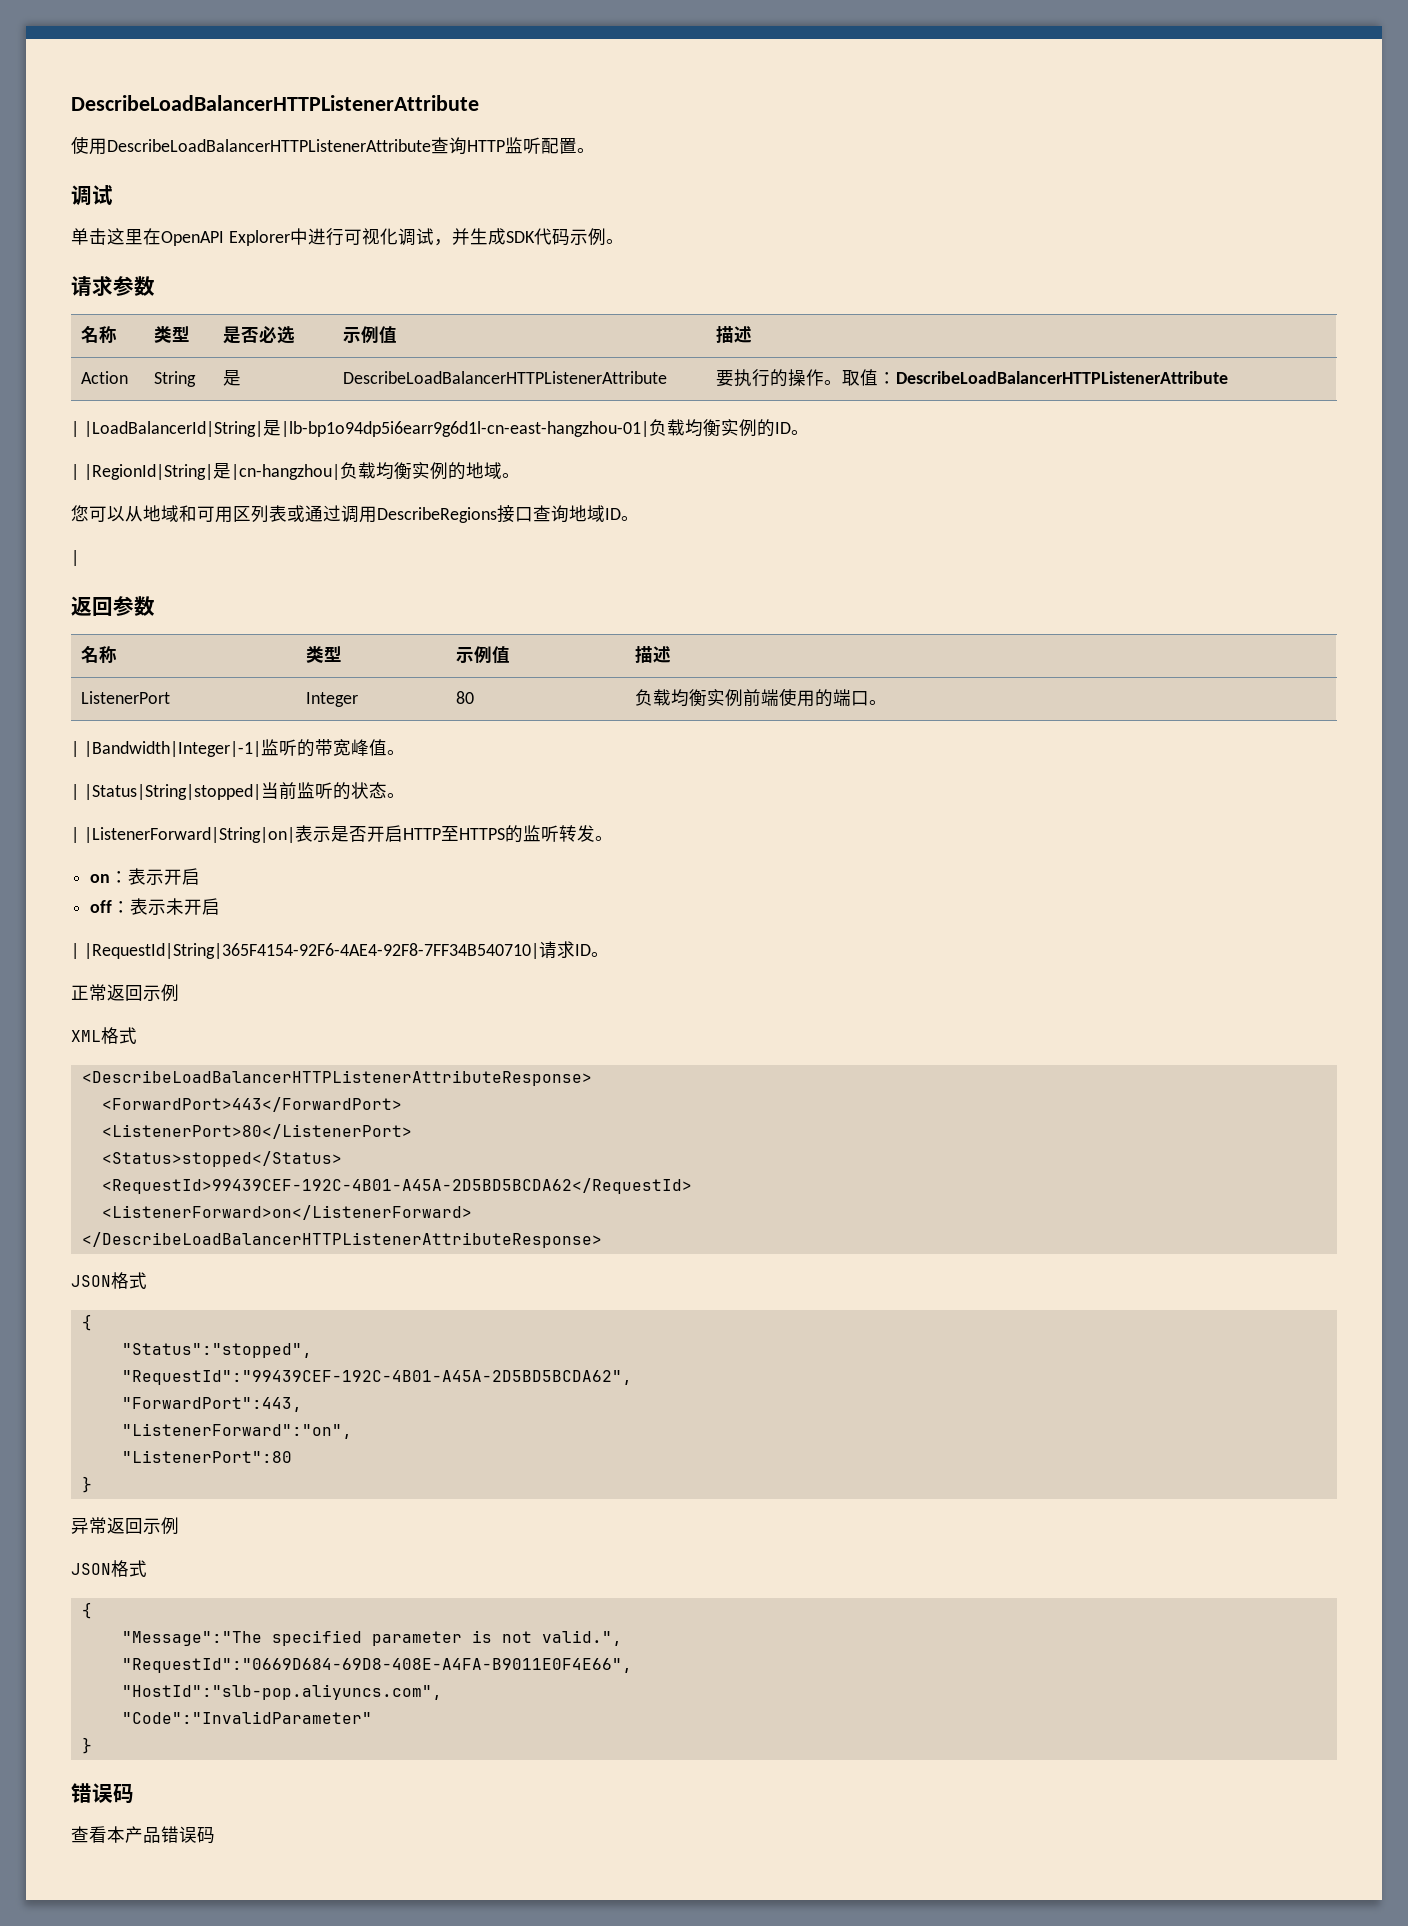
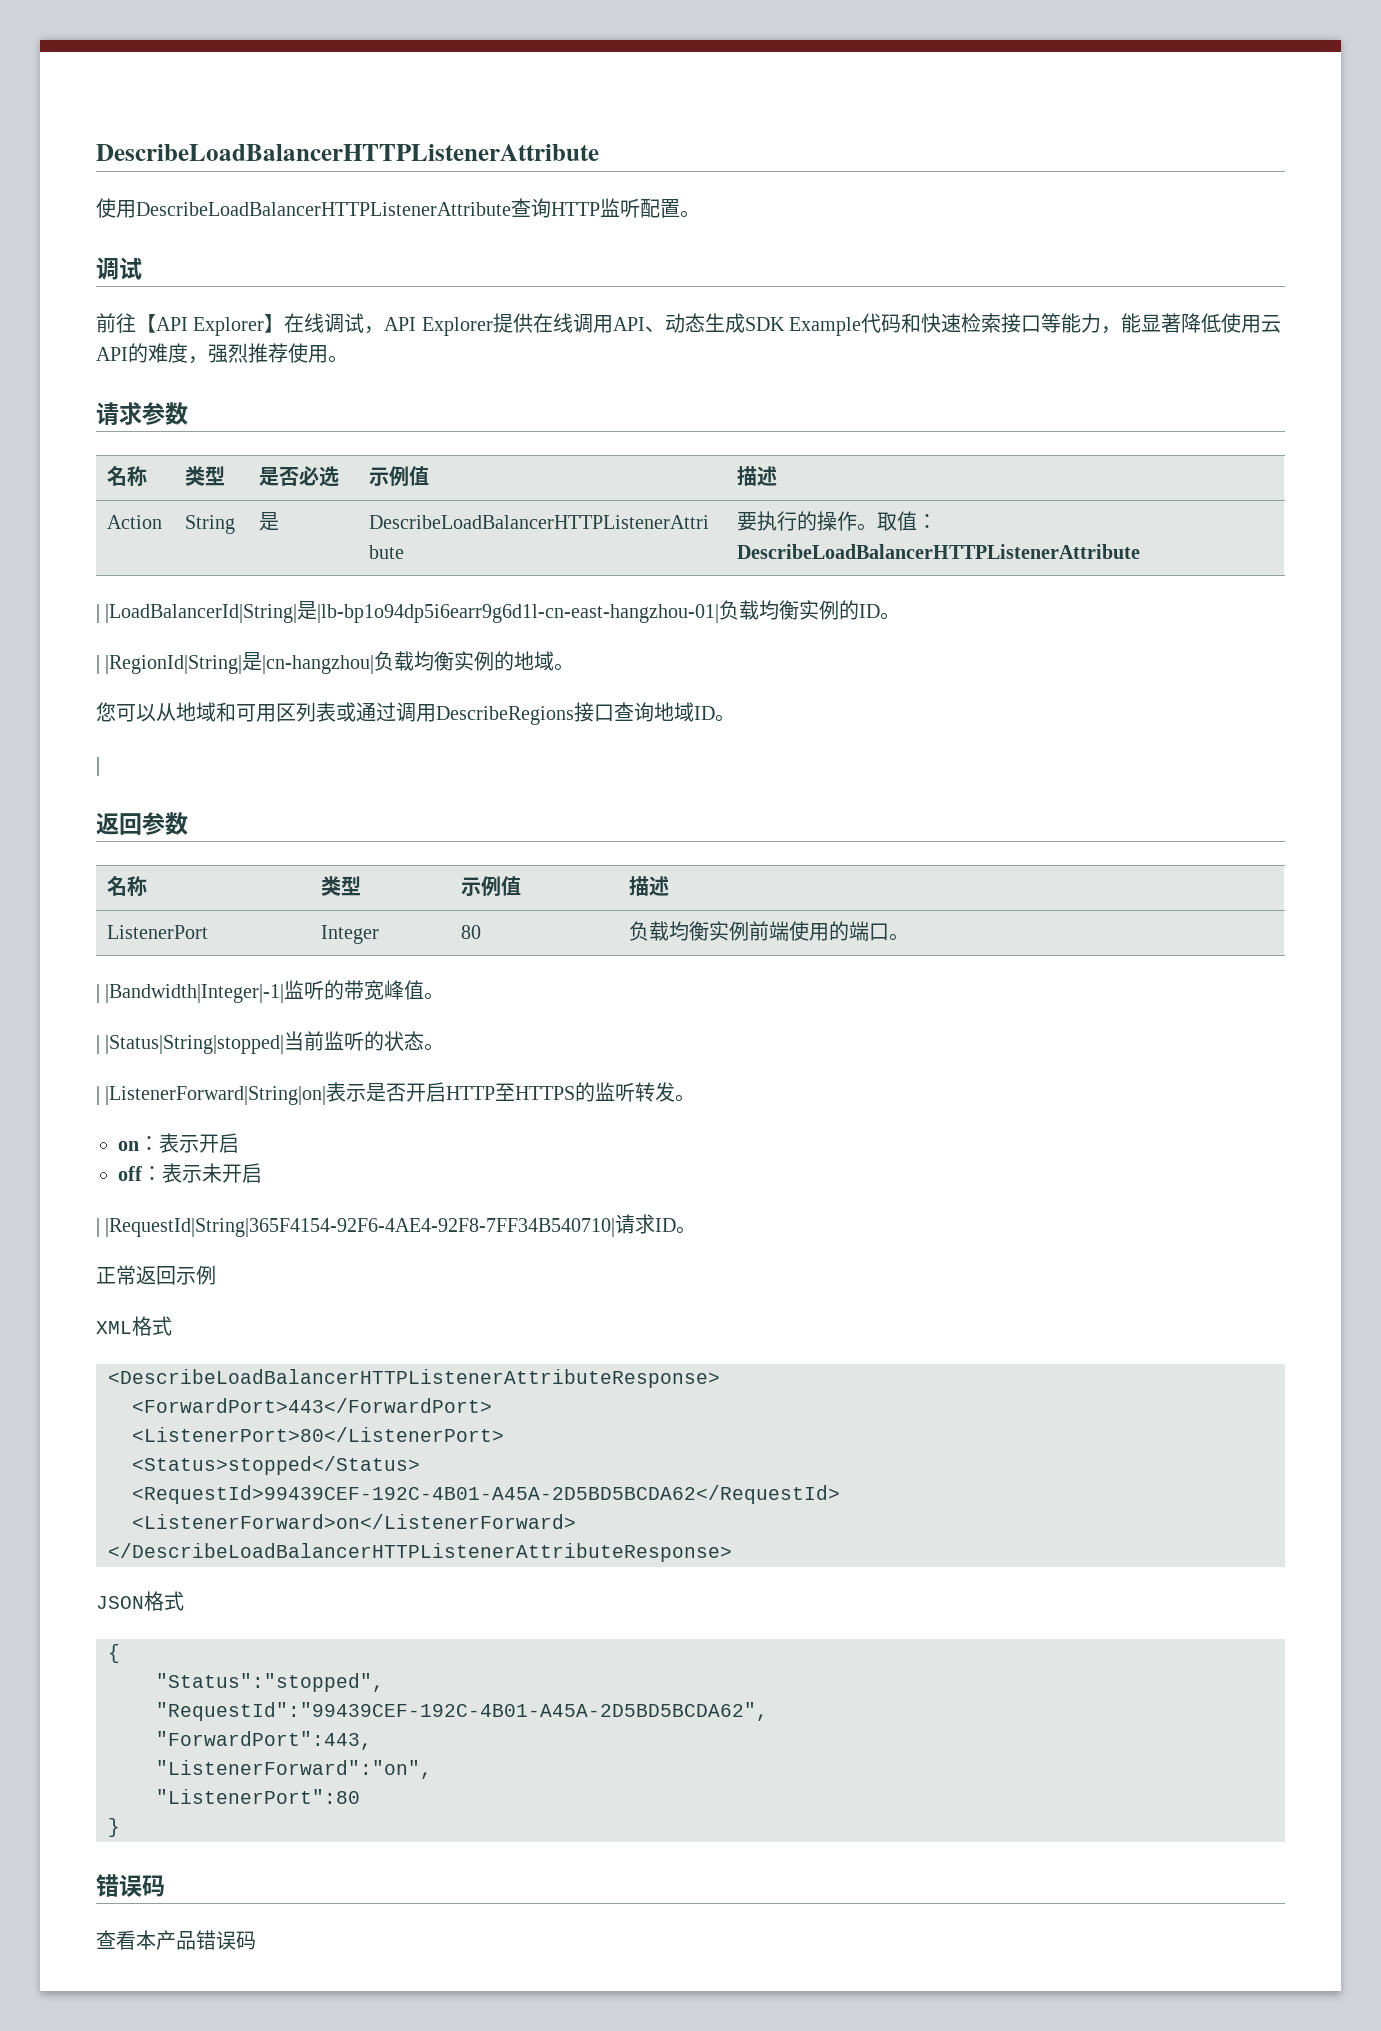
[71,228,606,246] 单击这里在OpenAPI Explorer中进行可视化调试，并生成SDK代码示例 -> [96,313,1282,336] [96,343,328,364] 前往【API Explorer】在线调试，API Explorer提供在线调用API、动态生成SDK Example代码和快速检索接口等能力，能显著降低使用云API的难度，强烈推荐使用
[71,1517,179,1535] [71,1560,147,1577] [81,1602,92,1619] [121,1630,622,1646] [121,1658,632,1673] [121,1684,442,1700] [121,1711,372,1724] [81,1737,92,1754] // 异常返回示例 // JSON格式 // { // "Message":"The specified parameter is not valid.", // "RequestId":"0669D684-69D8-408E-A4FA-B9011E0F4E66", // "HostId":"slb-pop.aliyuncs.com", // "Code":"InvalidParameter" // } -> (120, 1827) none

